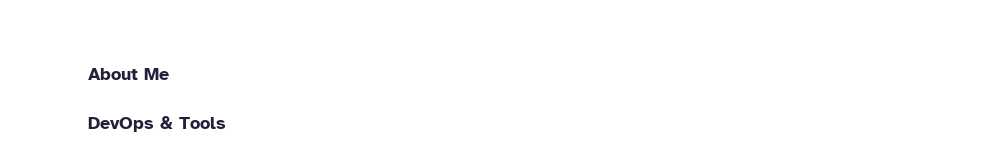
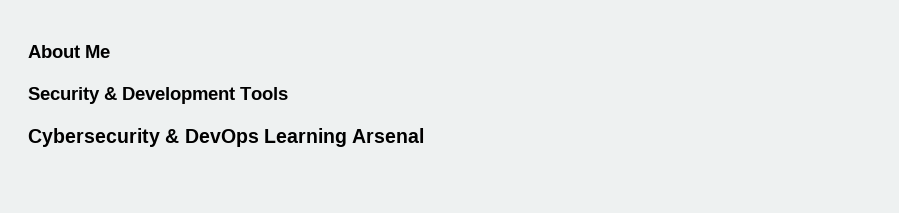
[88,116,226,132] DevOps & Tools -> [28,87,288,104] [28,128,425,147] Security & Development Tools // Cybersecurity & DevOps Learning Arsenal

